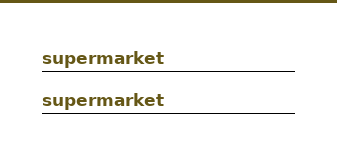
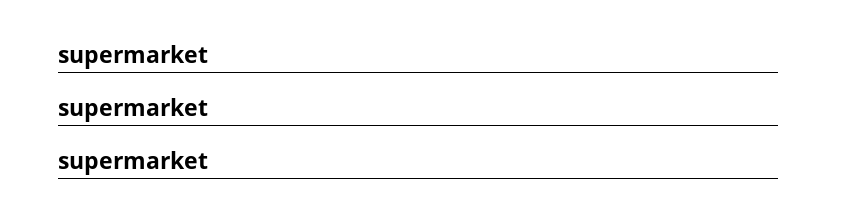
[42,51,164,68] [42,93,164,110] supermarket // supermarket -> [58,45,208,69] [58,98,208,122] [58,151,208,175] supermarket // supermarket // supermarket

